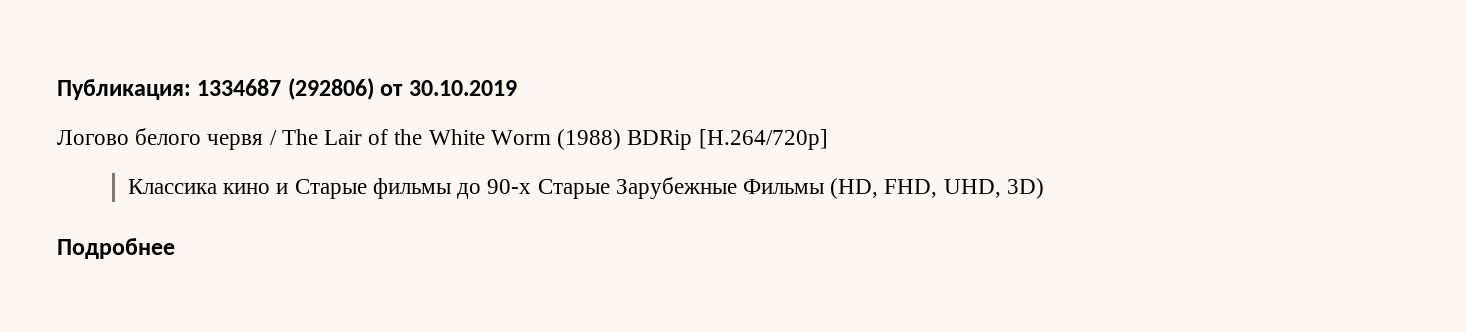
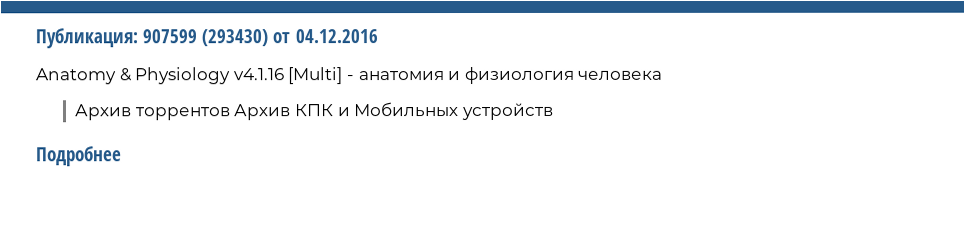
[197,78,517,100] [57,128,828,150] [128,177,1044,199] 1334687 (292806) от 30.10.2019 // Логово белого червя / The Lair of the White Worm (1988) BDRip [H.264/720p] // Классика кино и Старые фильмы до 90-х Старые Зарубежные Фильмы (HD, FHD, UHD, 3D) -> [142,29,378,47] [35,66,663,85] [74,102,554,121] 907599 (293430) от 04.12.2016 // Anatomy & Physiology v4.1.16 [Multi] - анатомия и физиология человека // Архив торрентов Архив КПК и Мобильных устройств

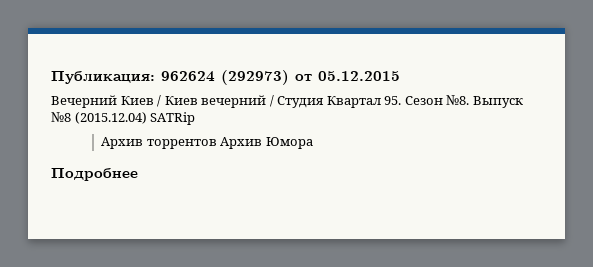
[142,29,378,47] [35,66,663,85] 907599 (293430) от 04.12.2016 // Anatomy & Physiology v4.1.16 [Multi] - анатомия и физиология человека -> [161,70,400,85] [51,95,523,108] [51,112,196,125] 962624 (292973) от 05.12.2015 // Вечерний Киев / Киев вечерний / Студия Квартал 95. Сезон №8. Выпуск №8 (2015.12.04) SATRip
[293,102,554,121] КПК и Мобильных устройств -> [265,137,313,149] Юмора

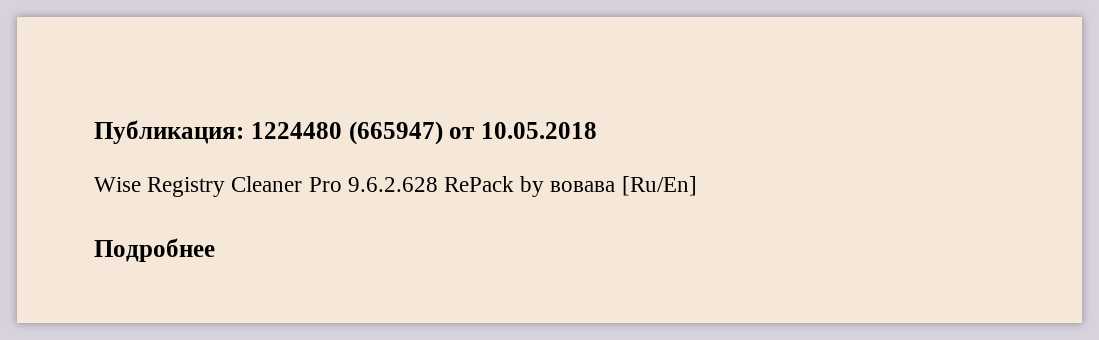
[161,70,400,85] [51,95,523,108] [51,112,196,125] [101,137,313,149] 962624 (292973) от 05.12.2015 // Вечерний Киев / Киев вечерний / Студия Квартал 95. Сезон №8. Выпуск №8 (2015.12.04) SATRip // Архив торрентов Архив Юмора -> [250,121,597,145] [94,176,697,197] 1224480 (665947) от 10.05.2018 // Wise Registry Cleaner Pro 9.6.2.628 RePack by вовава [Ru/En]

